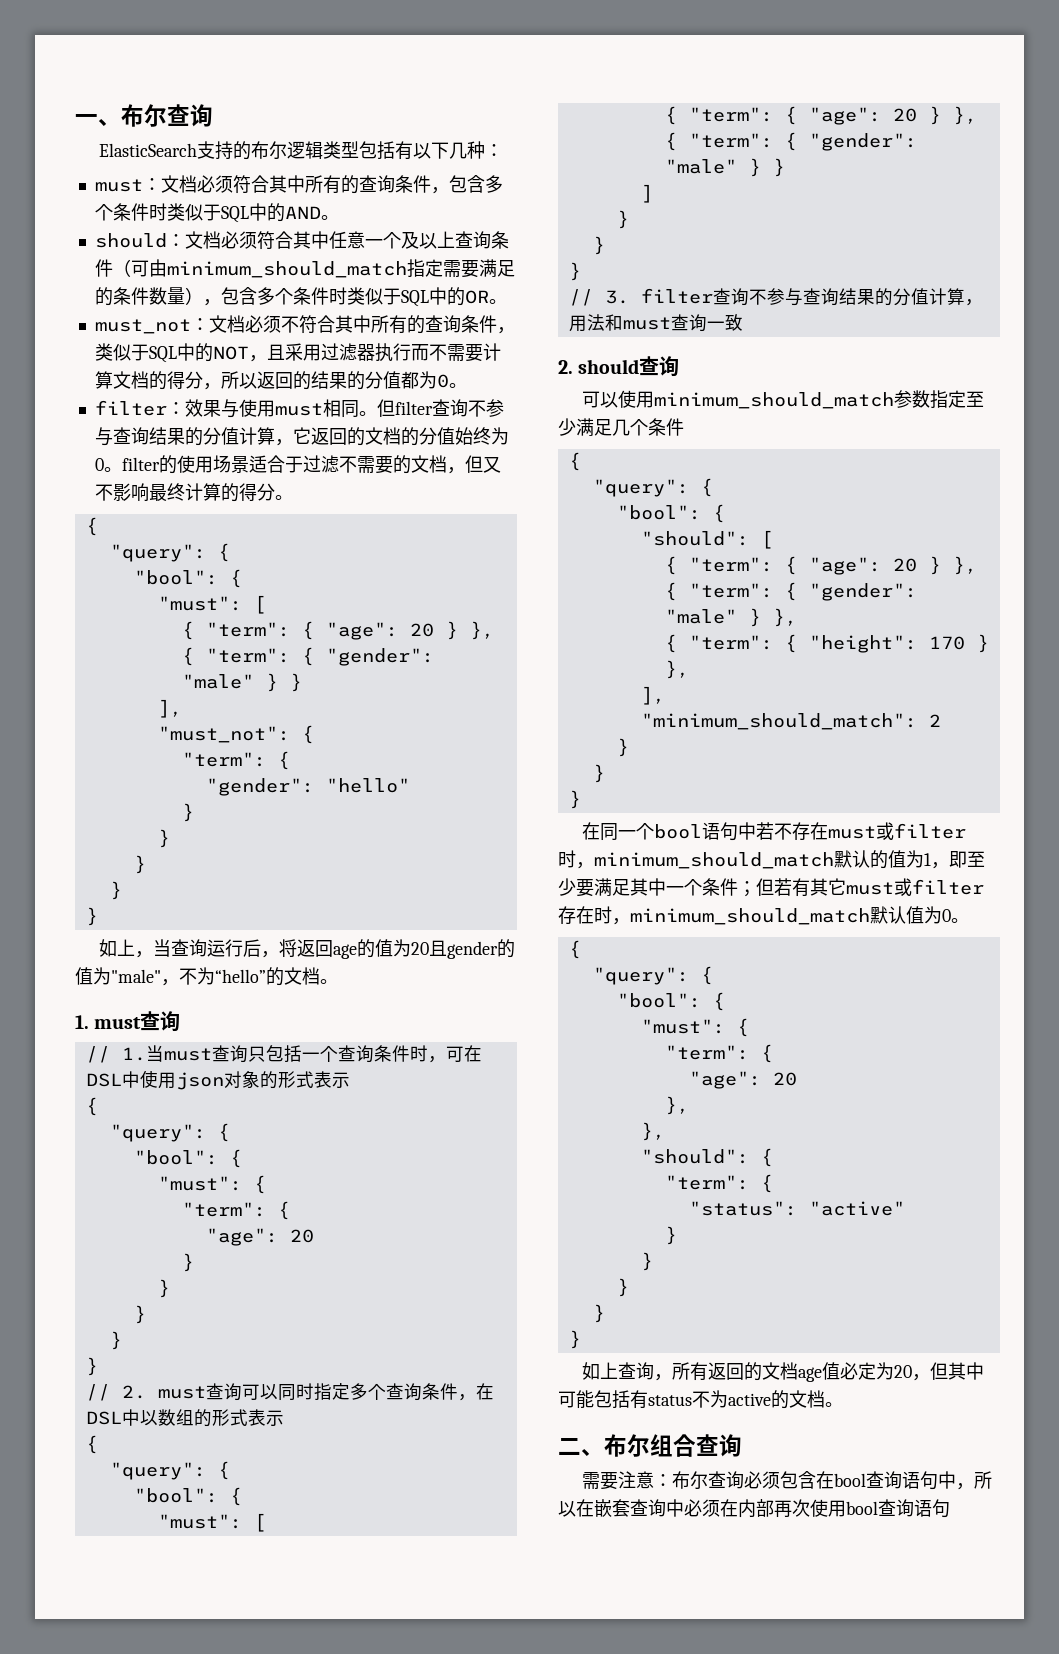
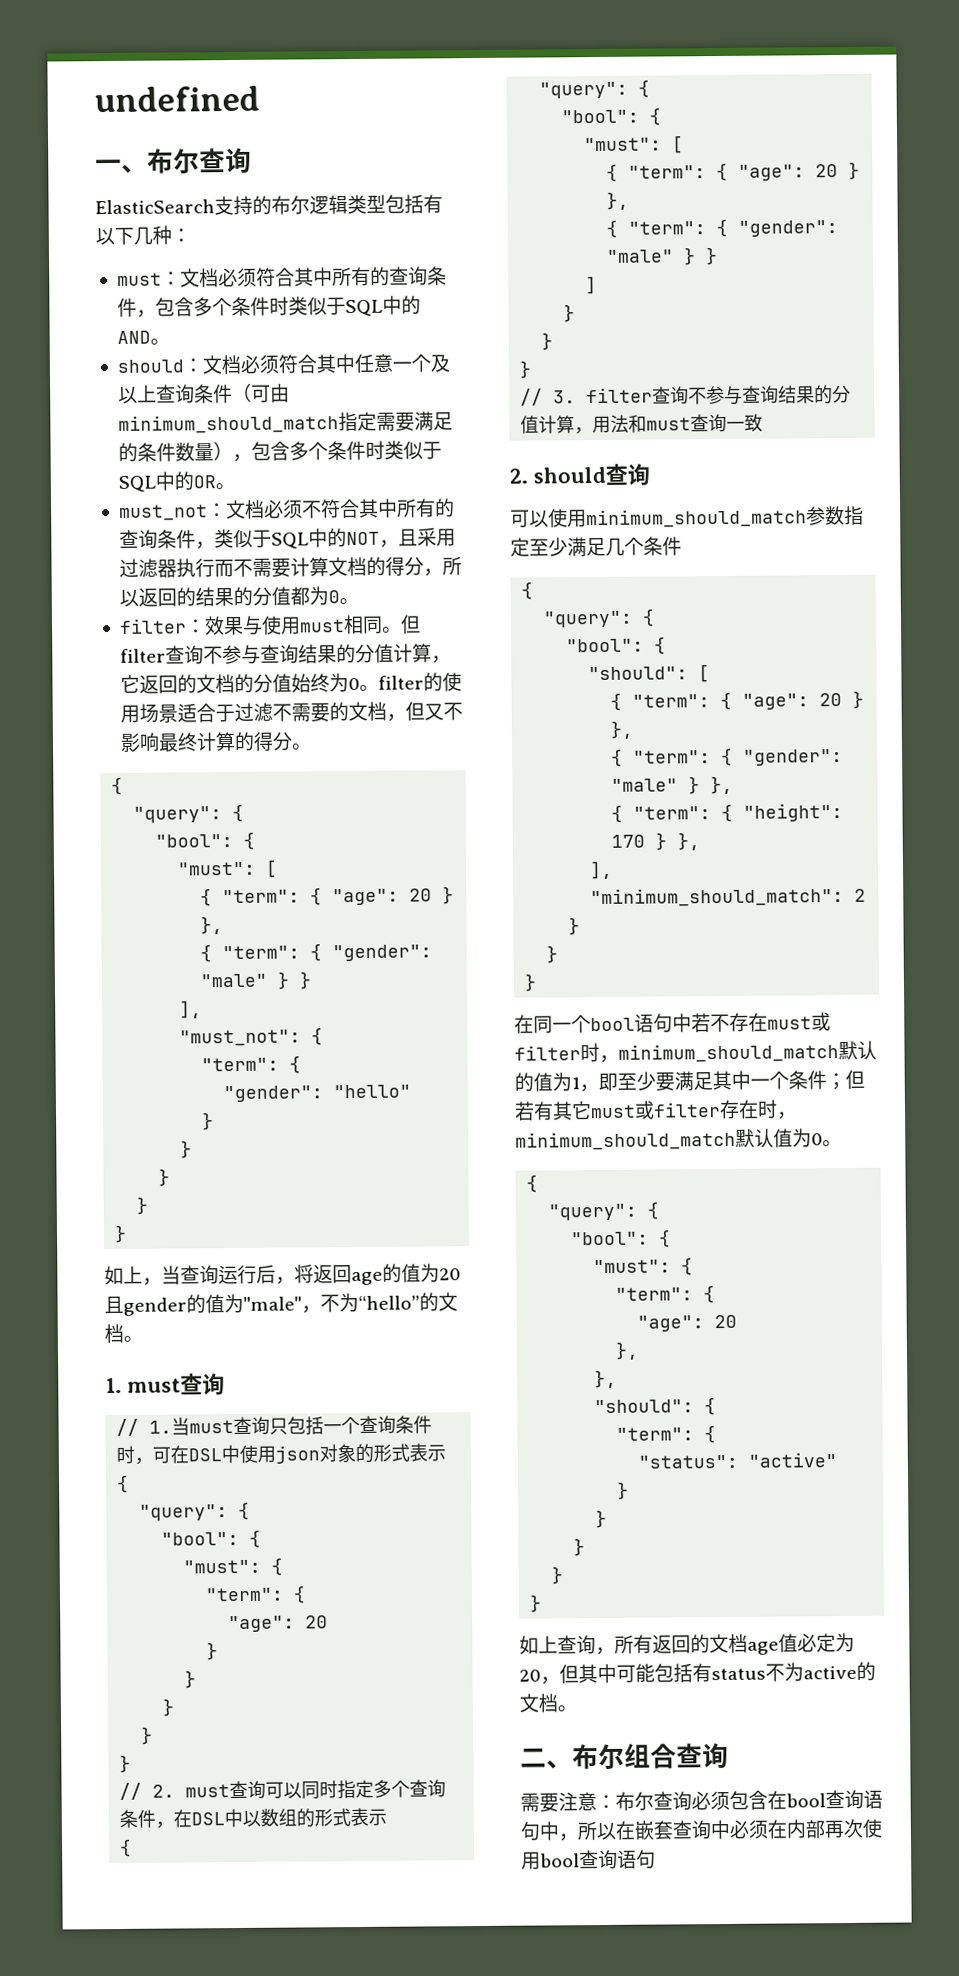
(75, 119) none -> [94,85,260,113] undefined //

